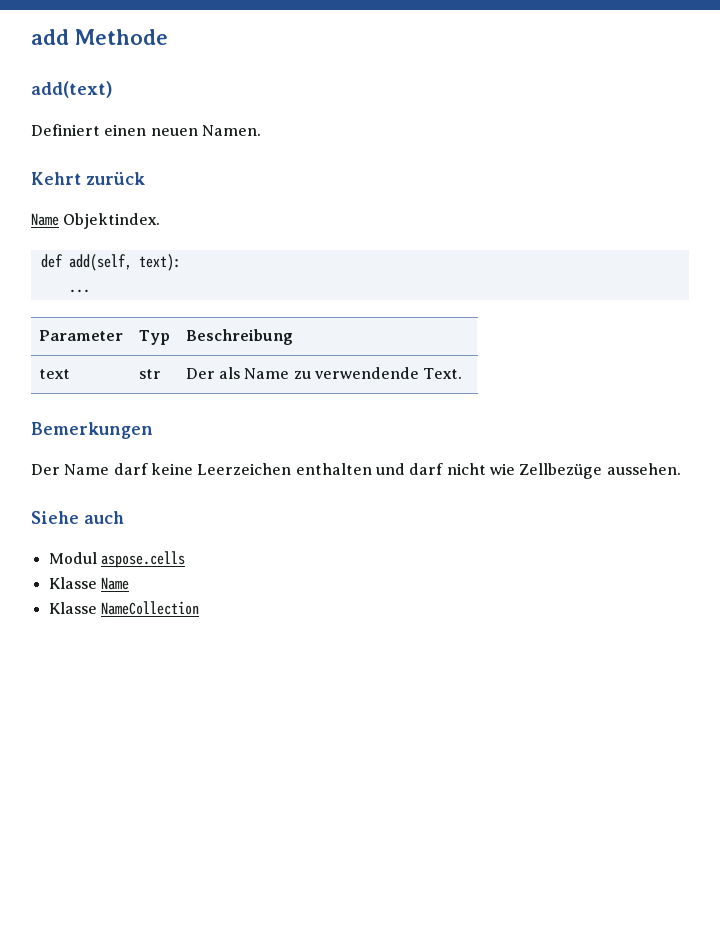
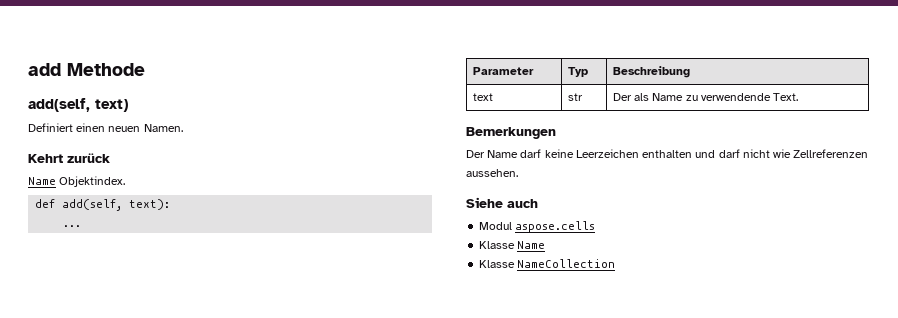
[31,81,113,98] add(text) -> [28,98,128,112] add(self, text)
[519,463,603,479] Zellbezüge -> [793,149,869,158] Zellreferenzen

